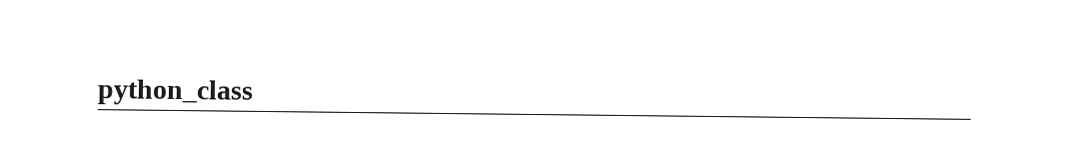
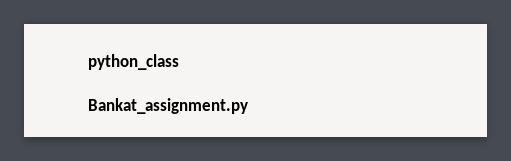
(254, 92) none -> [88,98,248,114] // Bankat_assignment.py

